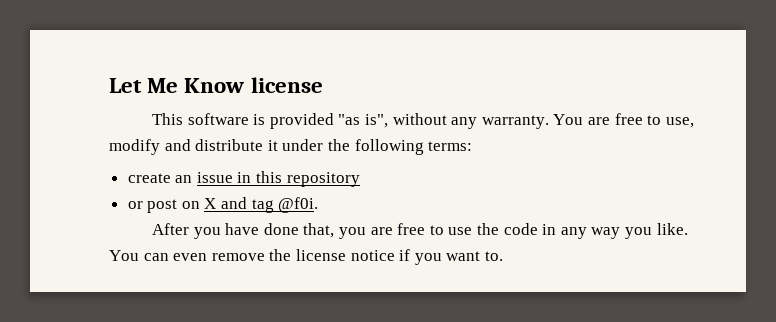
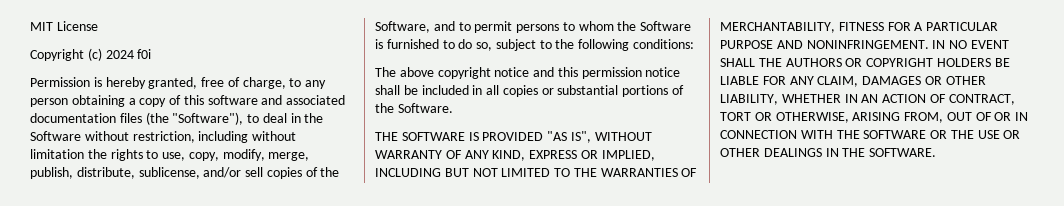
[109,77,323,93] [152,113,694,129] [109,139,473,155] [127,171,360,187] [127,197,319,213] [152,223,688,239] [109,249,503,265] Let Me Know license // This software is provided "as is", without any warranty. You are free to use, modify and distribute it under the following terms: // create an issue in this repository // or post on X and tag @f0i. // After you have done that, you are free to use the code in any way you like. You can even remove the license notice if you want to. -> [30,21,98,31] [30,48,152,61] [30,77,327,89] [30,95,346,107] [30,112,324,125] [30,131,297,143] [30,149,310,161] [30,167,340,179] [375,21,692,33] [375,39,695,51] [375,67,681,79] [375,85,685,97] [375,103,453,113] [375,131,652,143] [375,150,655,161] [375,168,698,177] [720,22,999,33] [720,40,1009,49] [720,58,1010,67] [720,76,986,87] [720,94,1015,105] [720,112,1029,123] [720,130,1021,139] [720,148,937,157] MIT License // Copyright (c) 2024 f0i // Permission is hereby granted, free of charge, to any person obtaining a copy of this software and associated documentation files (the "Software"), to deal in the Software without restriction, including without limitation the rights to use, copy, modify, merge, publish, distribute, sublicense, and/or sell copies of the Software, and to permit persons to whom the Software is furnished to do so, subject to the following conditions: // The above copyright notice and this permission notice shall be included in all copies or substantial portions of the Software. // THE SOFTWARE IS PROVIDED "AS IS", WITHOUT WARRANTY OF ANY KIND, EXPRESS OR IMPLIED, INCLUDING BUT NOT LIMITED TO THE WARRANTIES OF MERCHANTABILITY, FITNESS FOR A PARTICULAR PURPOSE AND NONINFRINGEMENT. IN NO EVENT SHALL THE AUTHORS OR COPYRIGHT HOLDERS BE LIABLE FOR ANY CLAIM, DAMAGES OR OTHER LIABILITY, WHETHER IN AN ACTION OF CONTRACT, TORT OR OTHERWISE, ARISING FROM, OUT OF OR IN CONNECTION WITH THE SOFTWARE OR THE USE OR OTHER DEALINGS IN THE SOFTWARE.

